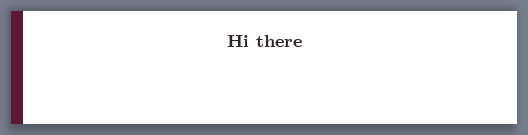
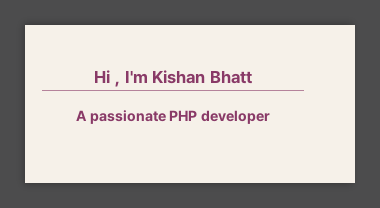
[255,35,302,47] there -> [114,70,252,87] [75,110,271,124] , I'm Kishan Bhatt // A passionate PHP developer

